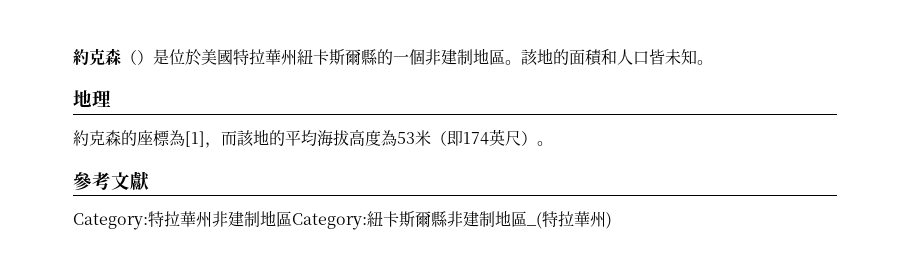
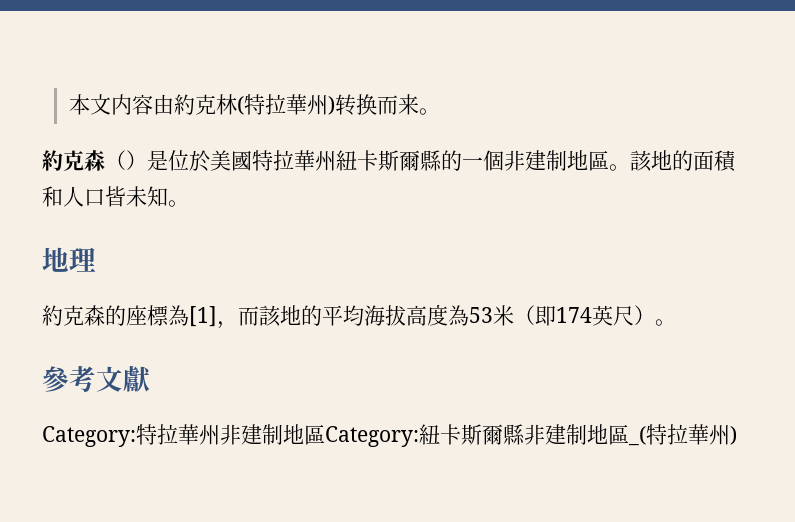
(73, 57) none -> [68,94,440,116] 本文内容由約克林(特拉華州)转换而来。 //

